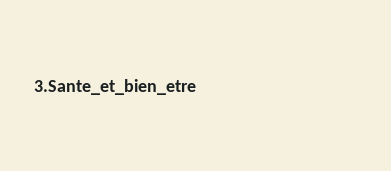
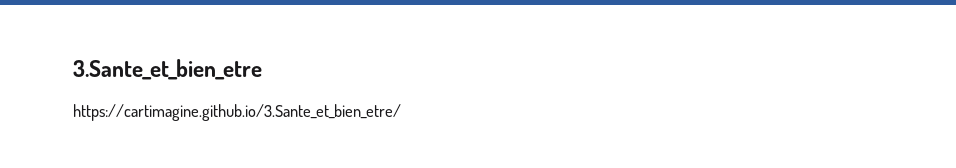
(196, 87) none -> [73,104,401,121] // https://cartimagine.github.io/3.Sante_et_bien_etre/

